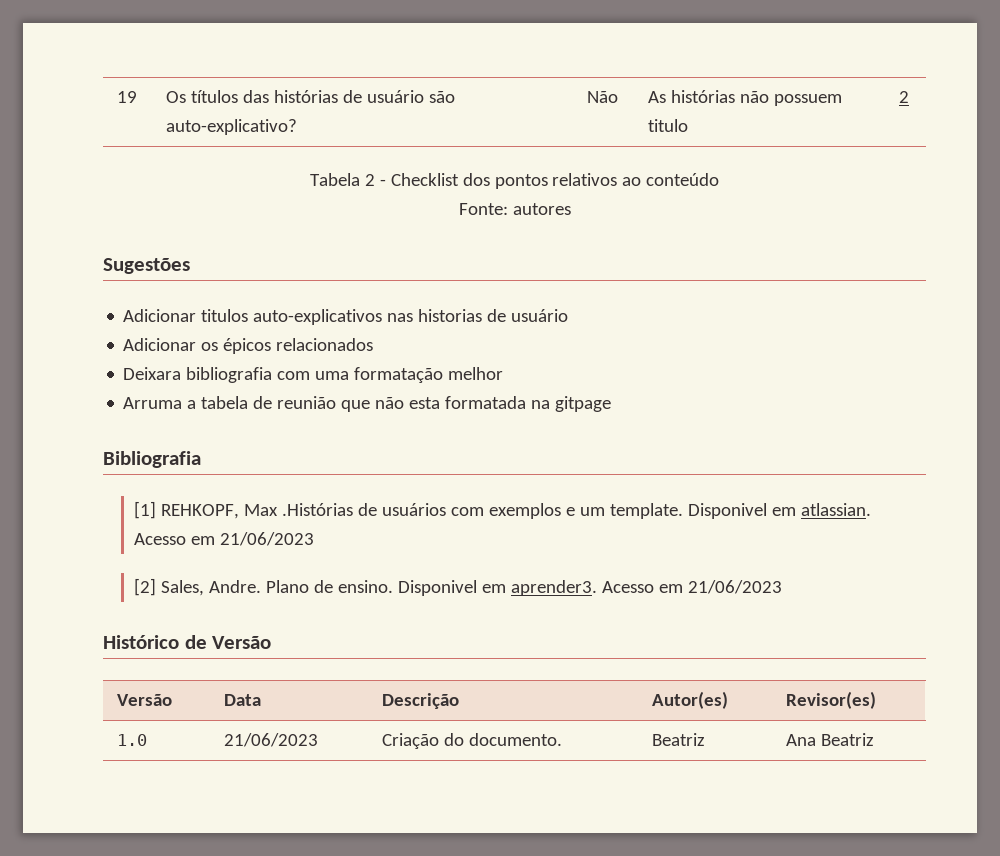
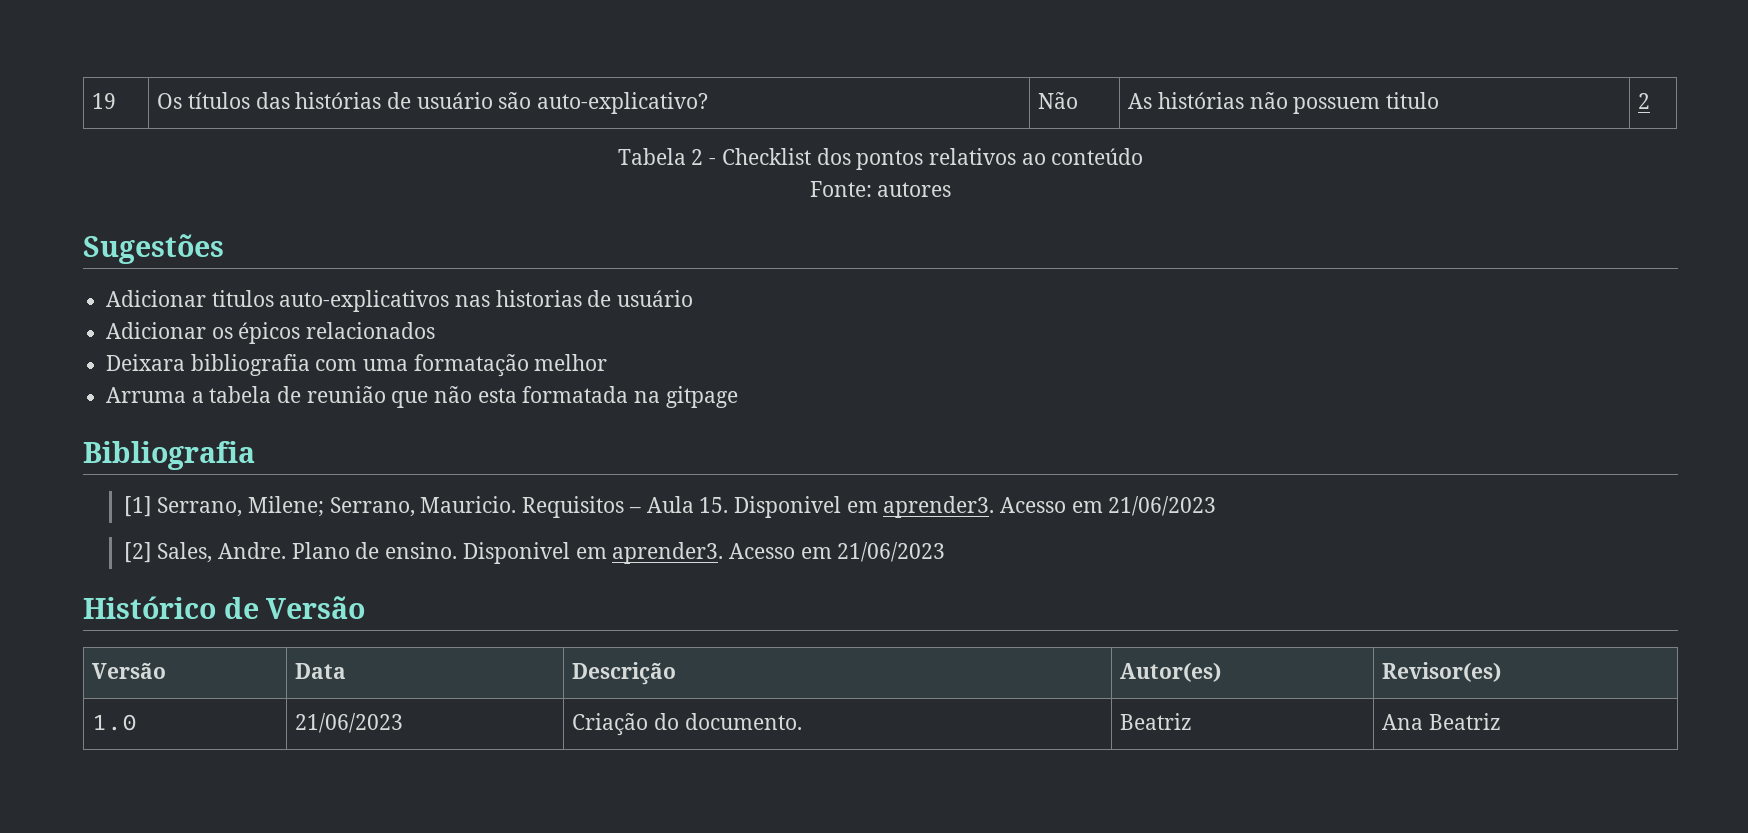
[160,503,871,519] REHKOPF, Max .Histórias de usuários com exemplos e um template. Disponivel em atlassian. -> [157,496,995,518] Serrano, Milene; Serrano, Mauricio. Requisitos – Aula 15. Disponivel em aprender3.

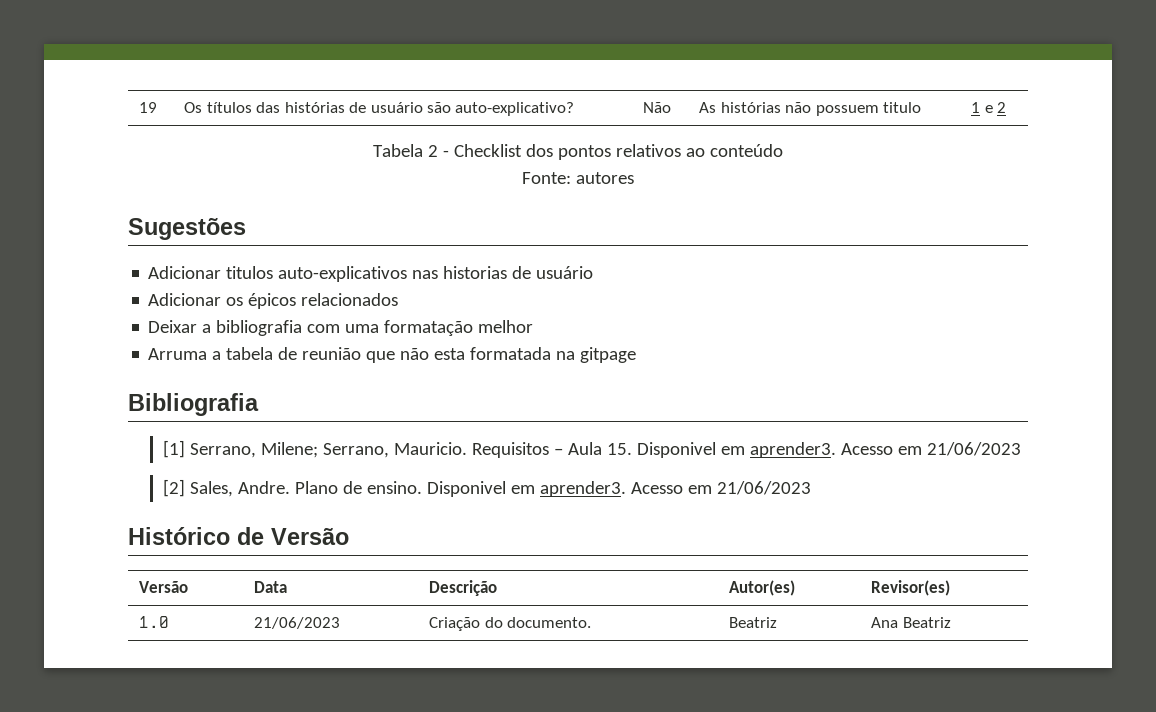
(1439, 100) none -> [971,102,993,113] 1 e
[106,354,186,371] Deixara -> [148,320,212,333] Deixar a

